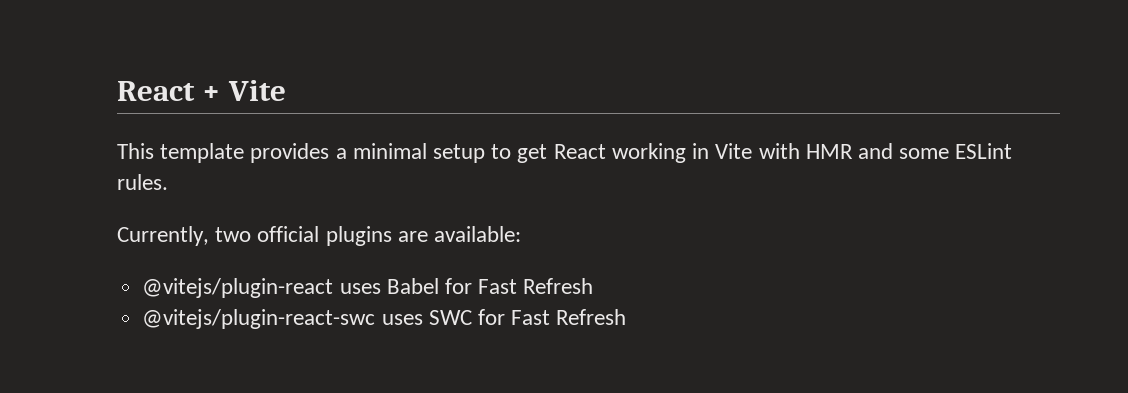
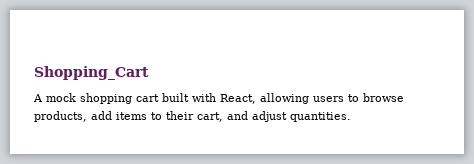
[117,80,286,101] [117,143,1013,163] [117,174,168,190] [117,226,522,246] [142,278,594,298] [142,309,627,329] React + Vite // This template provides a minimal setup to get React working in Vite with HMR and some ESLint rules. // Currently, two official plugins are available: // @vitejs/plugin-react uses Babel for Fast Refresh // @vitejs/plugin-react-swc uses SWC for Fast Refresh -> [34,66,149,80] [33,93,404,104] [34,111,351,122] Shopping_Cart // A mock shopping cart built with React, allowing users to browse products, add items to their cart, and adjust quantities.

